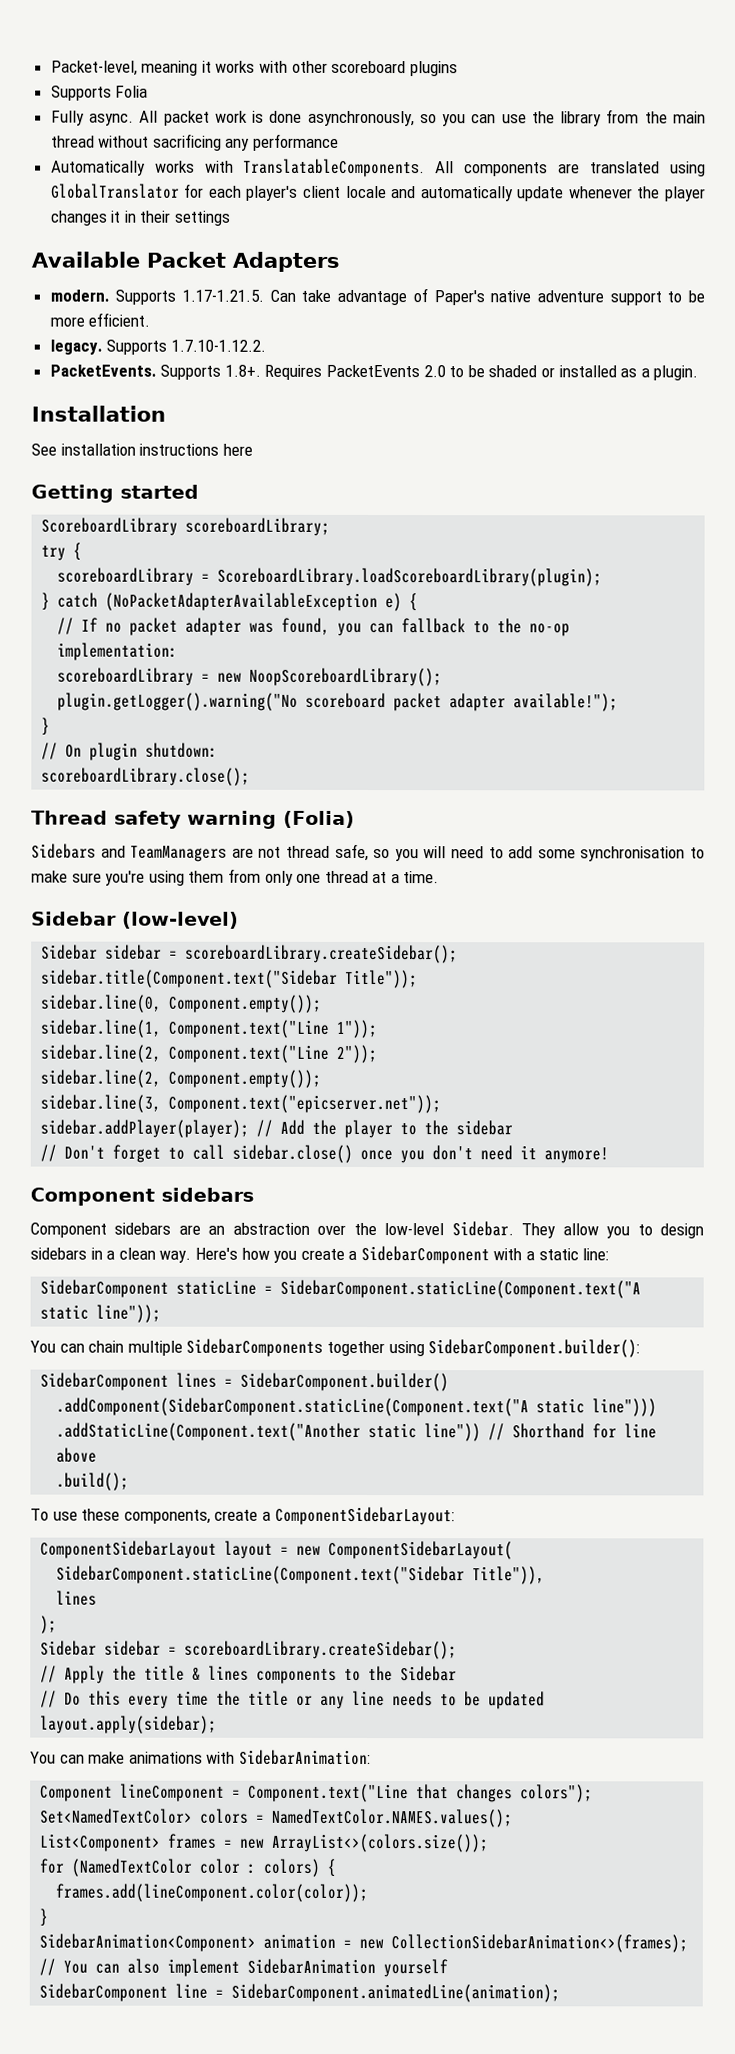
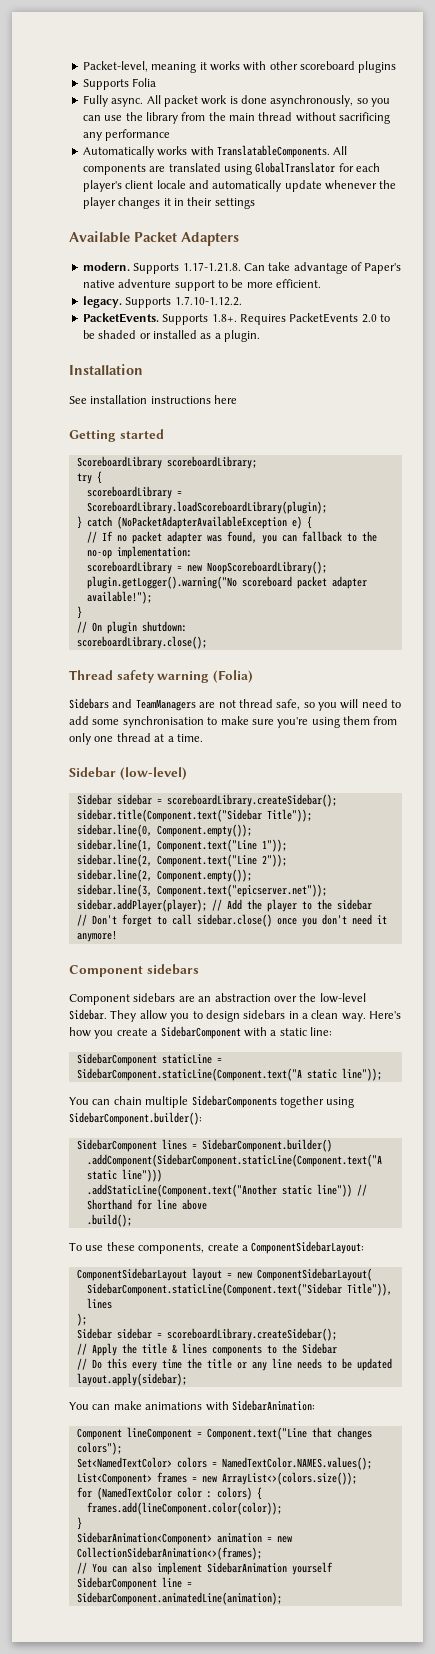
[182,289,265,302] 1.17-1.21.5. -> [182,262,241,272] 1.17-1.21.8.

